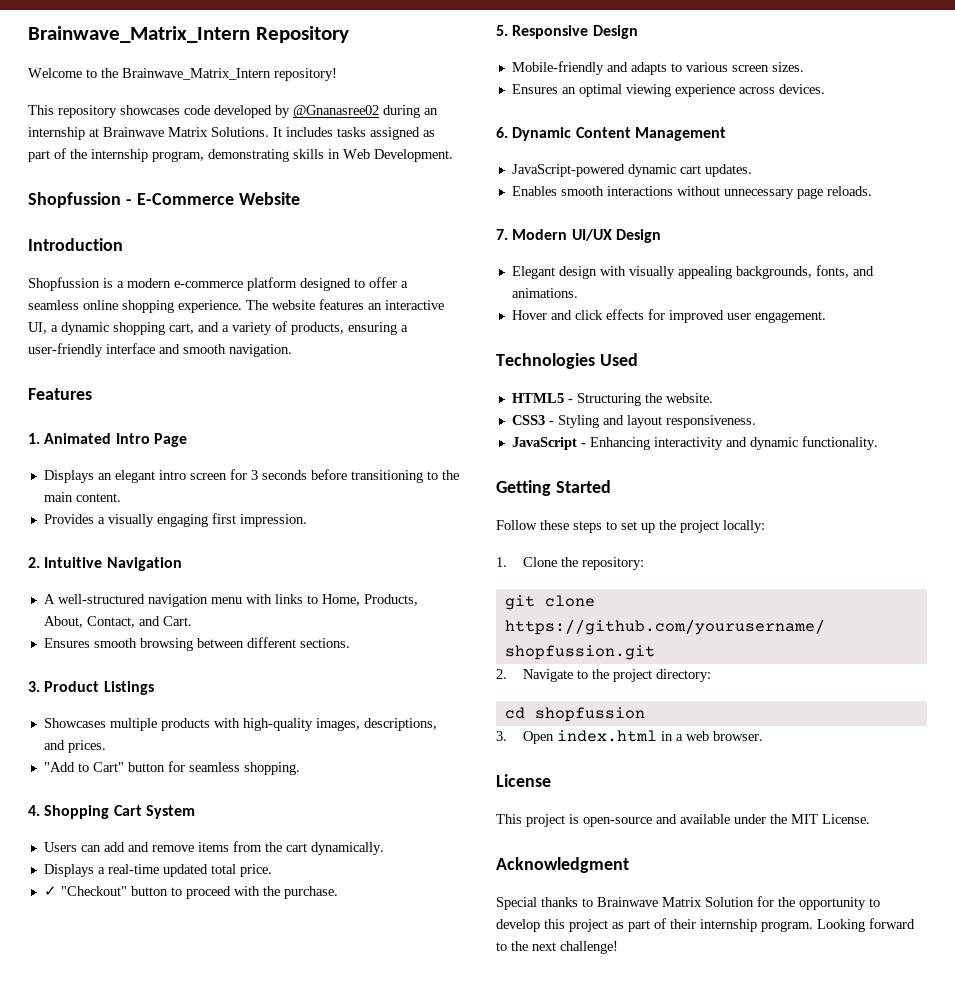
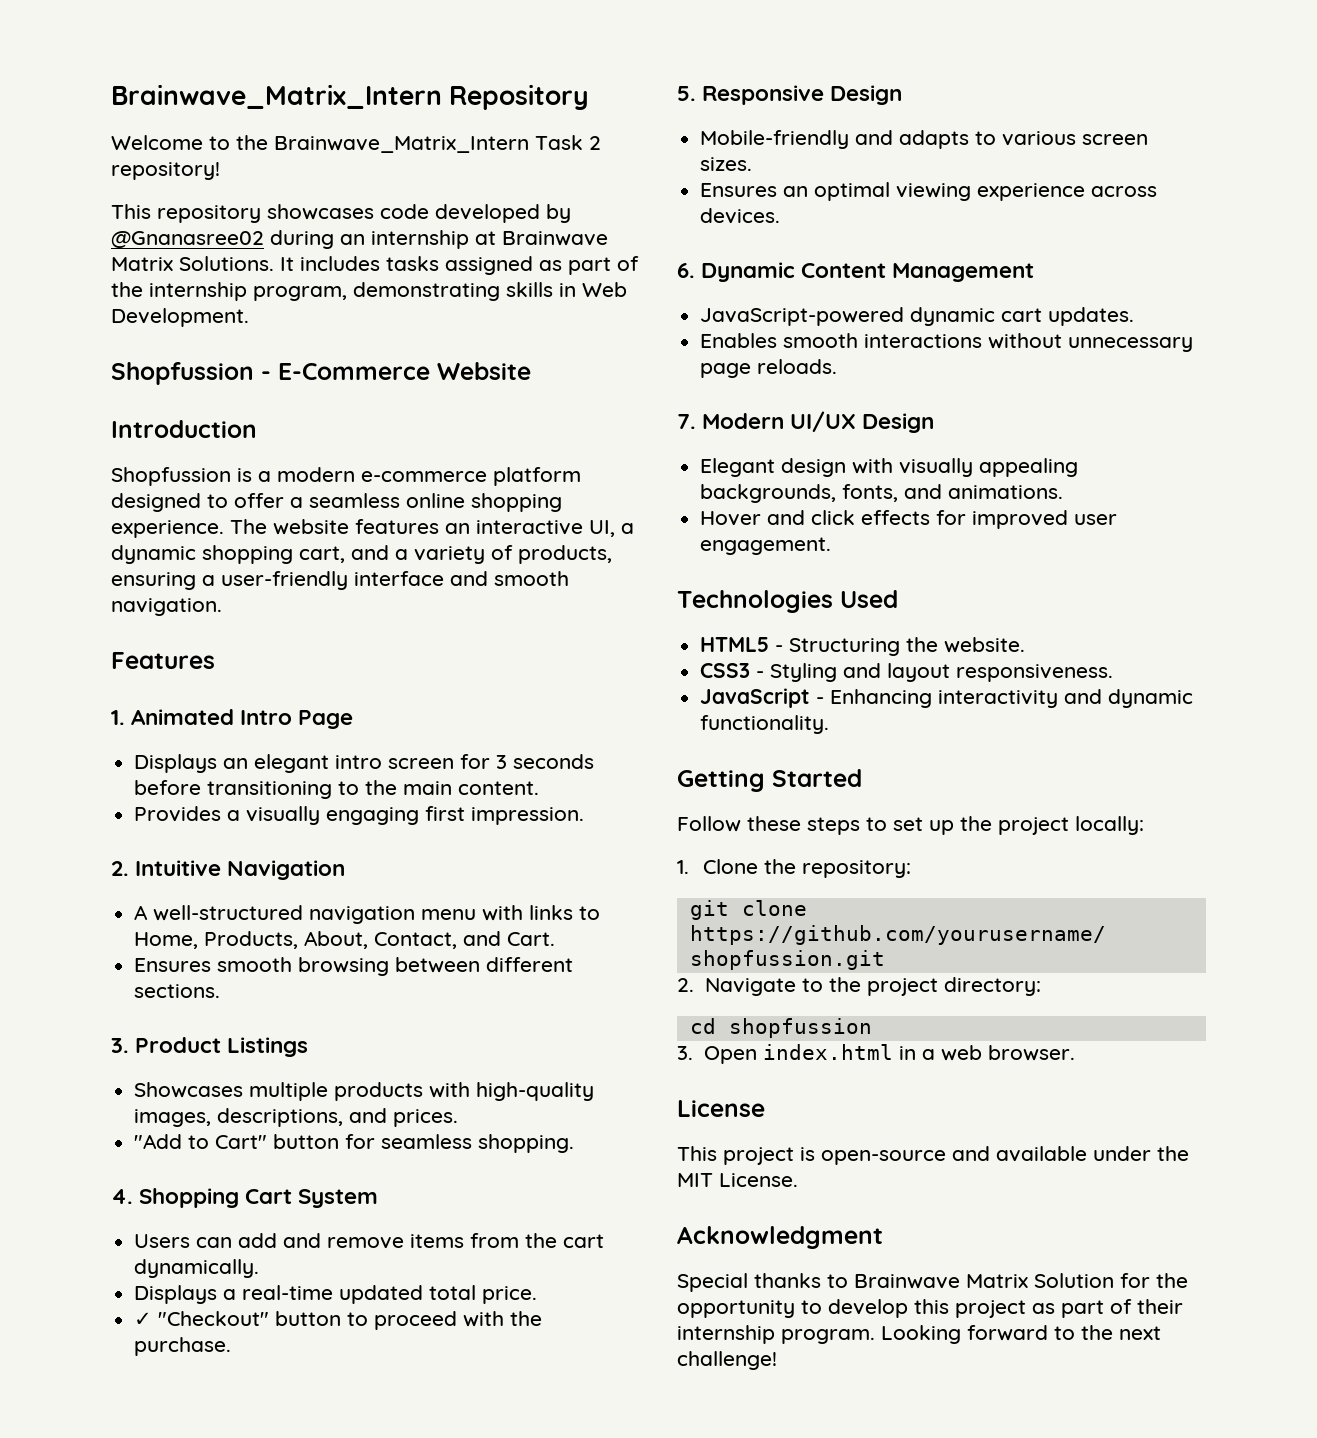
(271, 74) none -> [535,135,601,150] Task 2

